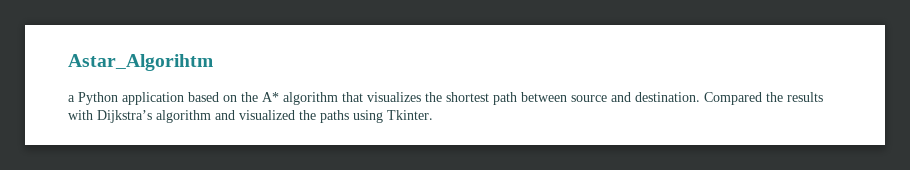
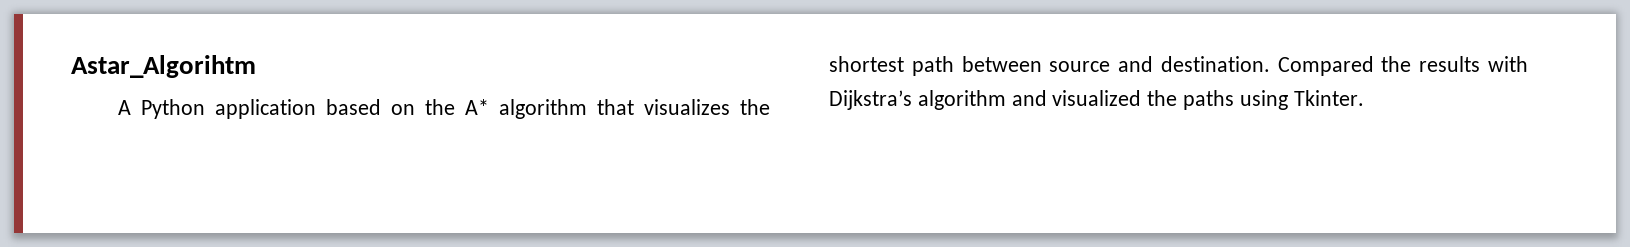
[68,95,75,102] a -> [118,100,132,115] A

